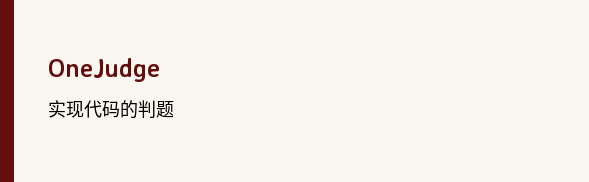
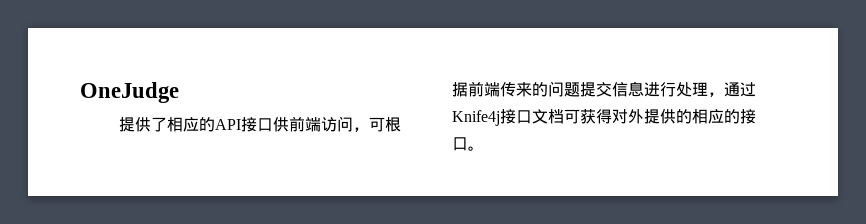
[48,100,174,119] 实现代码的判题 -> [119,116,402,132] [452,81,756,97] [452,109,756,126] [452,137,484,151] 提供了相应的API接口供前端访问，可根据前端传来的问题提交信息进行处理，通过Knife4j接口文档可获得对外提供的相应的接口。

